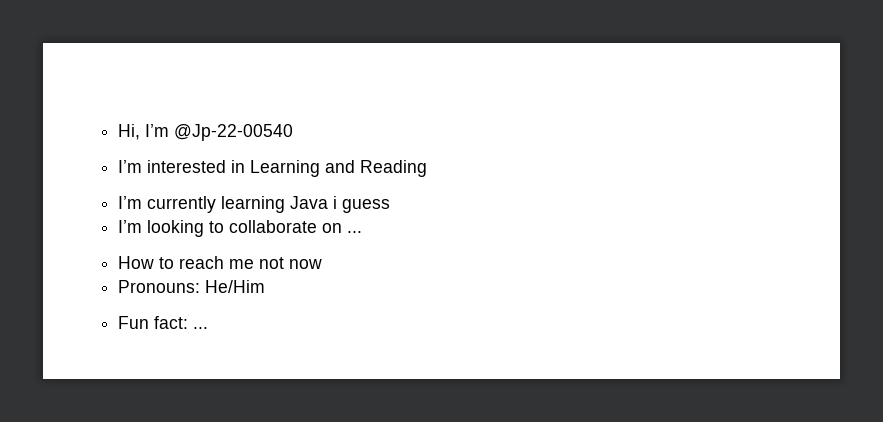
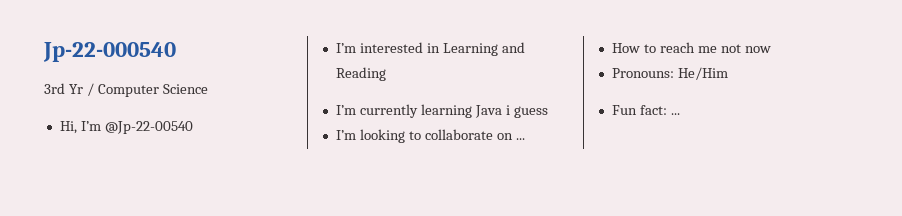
(118, 132) none -> [43,42,176,62] [44,83,208,97] Jp-22-000540 // 3rd Yr / Computer Science //

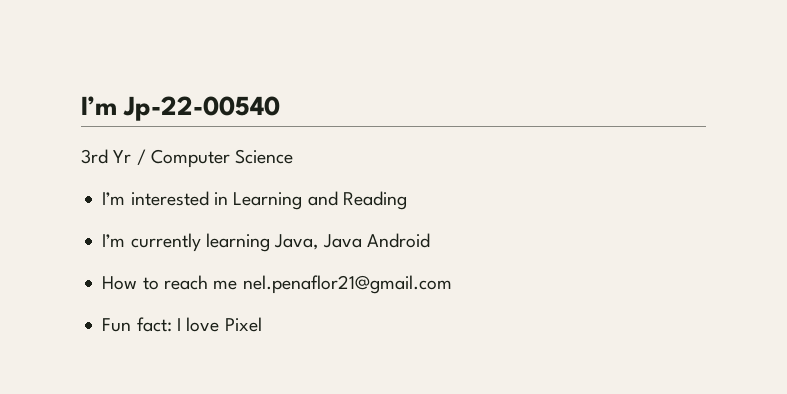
[43,42,176,62] Jp-22-000540 -> [81,96,281,121] I’m Jp-22-00540
[59,121,193,134] // Hi, I’m @Jp-22-00540 -> (294, 156) none
[474,105,548,118] [335,129,525,143] Java i guess // I’m looking to collaborate on ... -> [274,233,430,250] Java, Java Android
[720,44,771,53] [611,67,728,80] not now // Pronouns: He/Him -> [242,275,452,294] nel.penaflor21@gmail.com
[670,113,680,115] ... -> [176,317,262,332] I love Pixel

